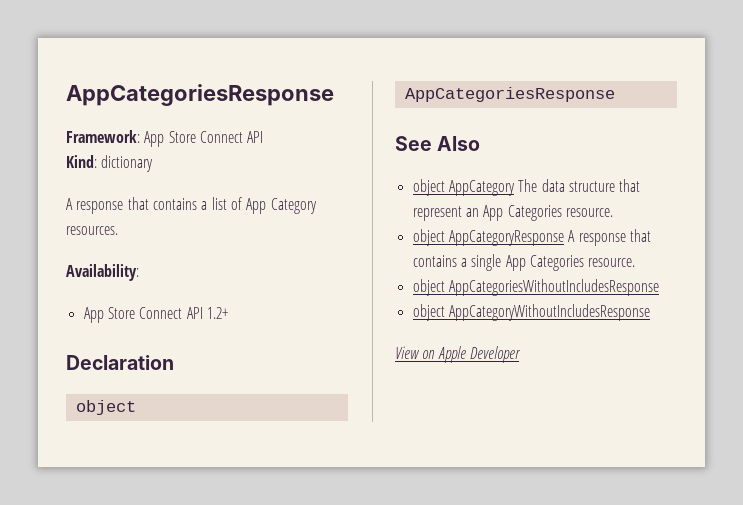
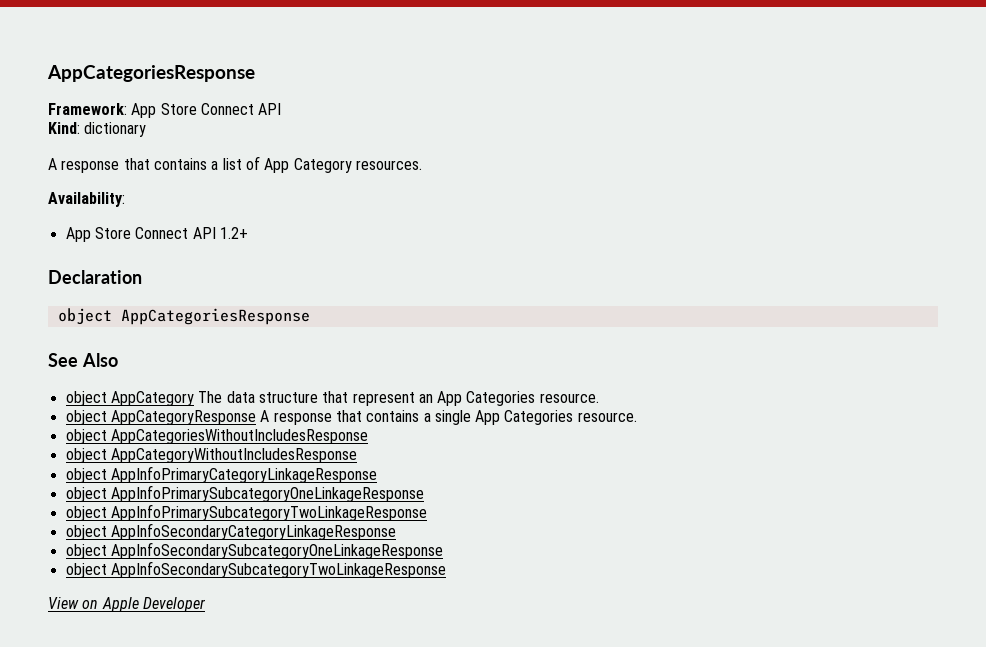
(650, 312) none -> [65,466,377,483] [65,485,424,502] [65,504,427,521] [65,523,396,540] [65,542,443,559] [65,561,446,578] // object AppInfoPrimaryCategoryLinkageResponse // object AppInfoPrimarySubcategoryOneLinkageResponse // object AppInfoPrimarySubcategoryTwoLinkageResponse // object AppInfoSecondaryCategoryLinkageResponse // object AppInfoSecondarySubcategoryOneLinkageResponse // object AppInfoSecondarySubcategoryTwoLinkageResponse

